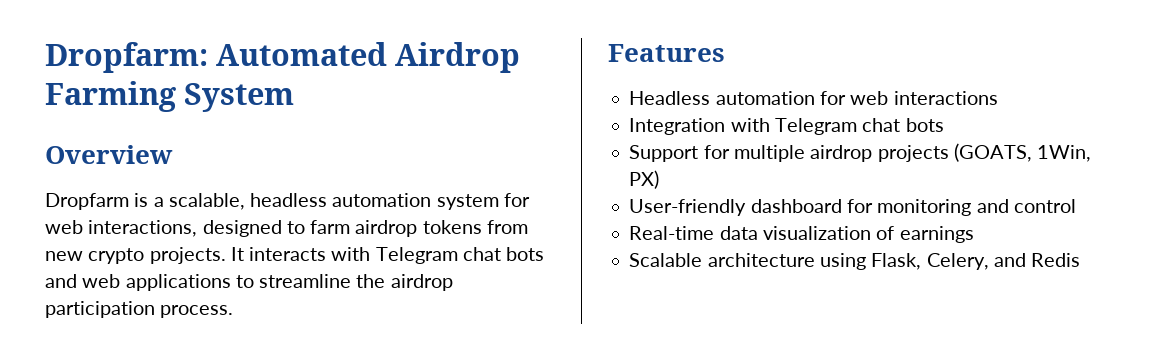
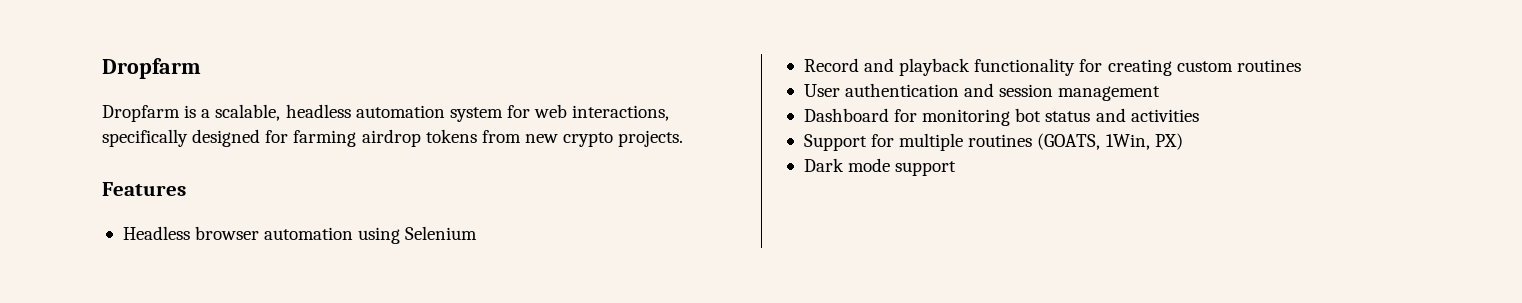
[45,42,521,73] [45,81,295,112] [45,145,173,164] Dropfarm: Automated Airdrop Farming System // Overview -> [102,58,201,79] Dropfarm
[202,220,351,237] designed to farm -> [102,129,357,147] specifically designed for farming
[230,247,545,264] [45,274,453,291] [45,301,234,318] [608,44,725,62] [629,91,998,105] [629,118,944,135] It interacts with Telegram chat bots and web applications to streamline the airdrop participation process. // Features // Headless automation for web interactions // Integration with Telegram chat bots -> [102,182,186,196] [122,226,478,244] [803,58,1301,76] [803,83,1161,101] [803,108,1199,126] // Features // Headless browser automation using Selenium // Record and playback functionality for creating custom routines // User authentication and session management // Dashboard for monitoring bot status and activities
[810,145,949,162] airdrop projects -> [968,134,1033,147] routines
[629,199,1076,216] [629,226,974,243] [629,253,1081,270] User-friendly dashboard for monitoring and control // Real-time data visualization of earnings // Scalable architecture using Flask, Celery, and Redis -> [803,158,957,176] Dark mode support

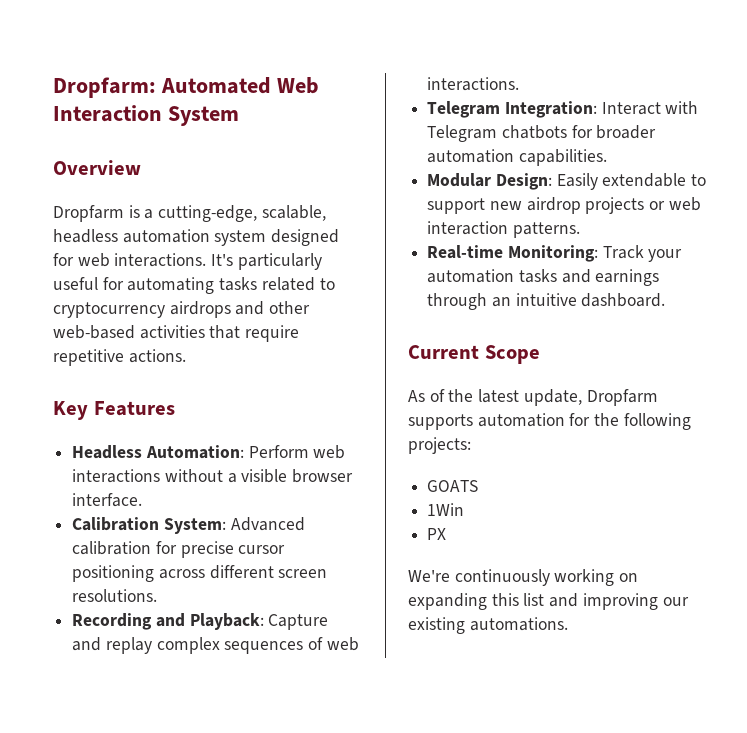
[102,58,201,79] Dropfarm -> [53,77,319,98] [53,105,239,126] [53,160,141,175] Dropfarm: Automated Web Interaction System // Overview
(211, 113) none -> [158,205,258,222] cutting-edge,
(503, 114) none -> [271,229,340,246] designed
[572,105,670,121] [102,129,684,147] [102,182,186,196] [122,226,478,244] [803,58,1301,76] [803,83,1161,101] [803,108,1199,126] [803,133,1183,151] [803,158,957,176] interactions, specifically designed for farming airdrop tokens from new crypto projects. // Features // Headless browser automation using Selenium // Record and playback functionality for creating custom routines // User authentication and session management // Dashboard for monitoring bot status and activities // Support for multiple routines (GOATS, 1Win, PX) // Dark mode support -> [114,253,322,270] [53,277,335,294] [53,301,311,318] [53,325,300,342] [53,349,186,366] [53,401,175,420] [72,445,346,459] [72,469,354,483] [72,493,143,507] [72,517,305,534] [72,541,286,558] [72,565,328,582] [72,589,158,602] [72,613,329,630] [72,637,359,654] [427,77,520,91] [427,101,699,118] [427,125,657,142] [427,149,607,166] [427,173,707,190] [427,197,701,214] [427,221,580,238] [427,245,683,262] [427,269,660,286] [427,293,666,310] [408,345,540,364] [408,389,658,406] [408,413,691,430] [408,437,471,454] [427,480,479,492] [427,503,465,516] [427,528,447,540] [408,569,639,586] [408,593,689,610] [408,617,568,634] interactions. It's particularly useful for automating tasks related to cryptocurrency airdrops and other web-based activities that require repetitive actions. // Key Features // Headless Automation: Perform web interactions without a visible browser interface. // Calibration System: Advanced calibration for precise cursor positioning across different screen resolutions. // Recording and Playback: Capture and replay complex sequences of web interactions. // Telegram Integration: Interact with Telegram chatbots for broader automation capabilities. // Modular Design: Easily extendable to support new airdrop projects or web interaction patterns. // Real-time Monitoring: Track your automation tasks and earnings through an intuitive dashboard. // Current Scope // As of the latest update, Dropfarm supports automation for the following projects: // GOATS // 1Win // PX // We're continuously working on expanding this list and improving our existing automations.

